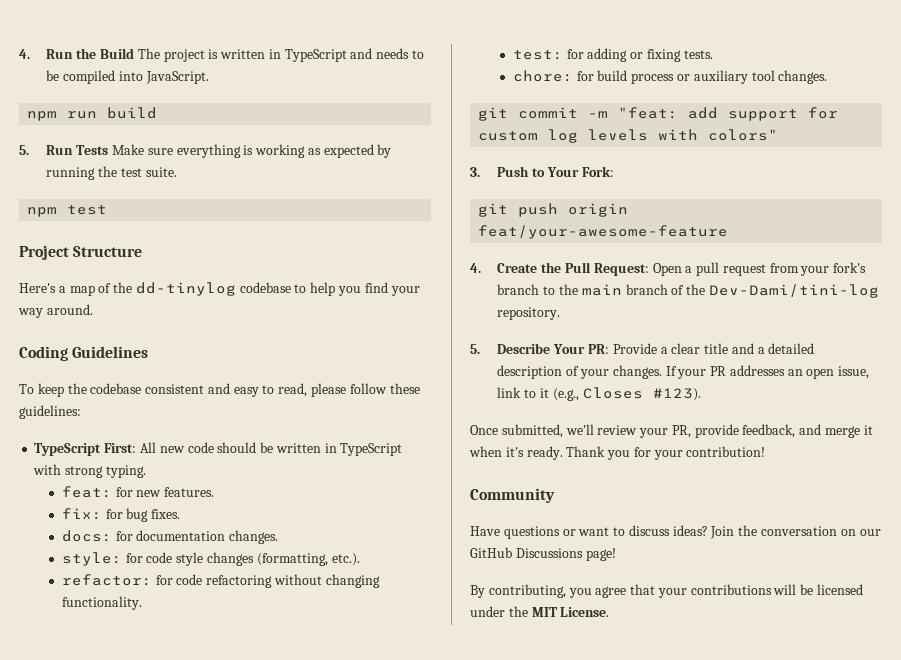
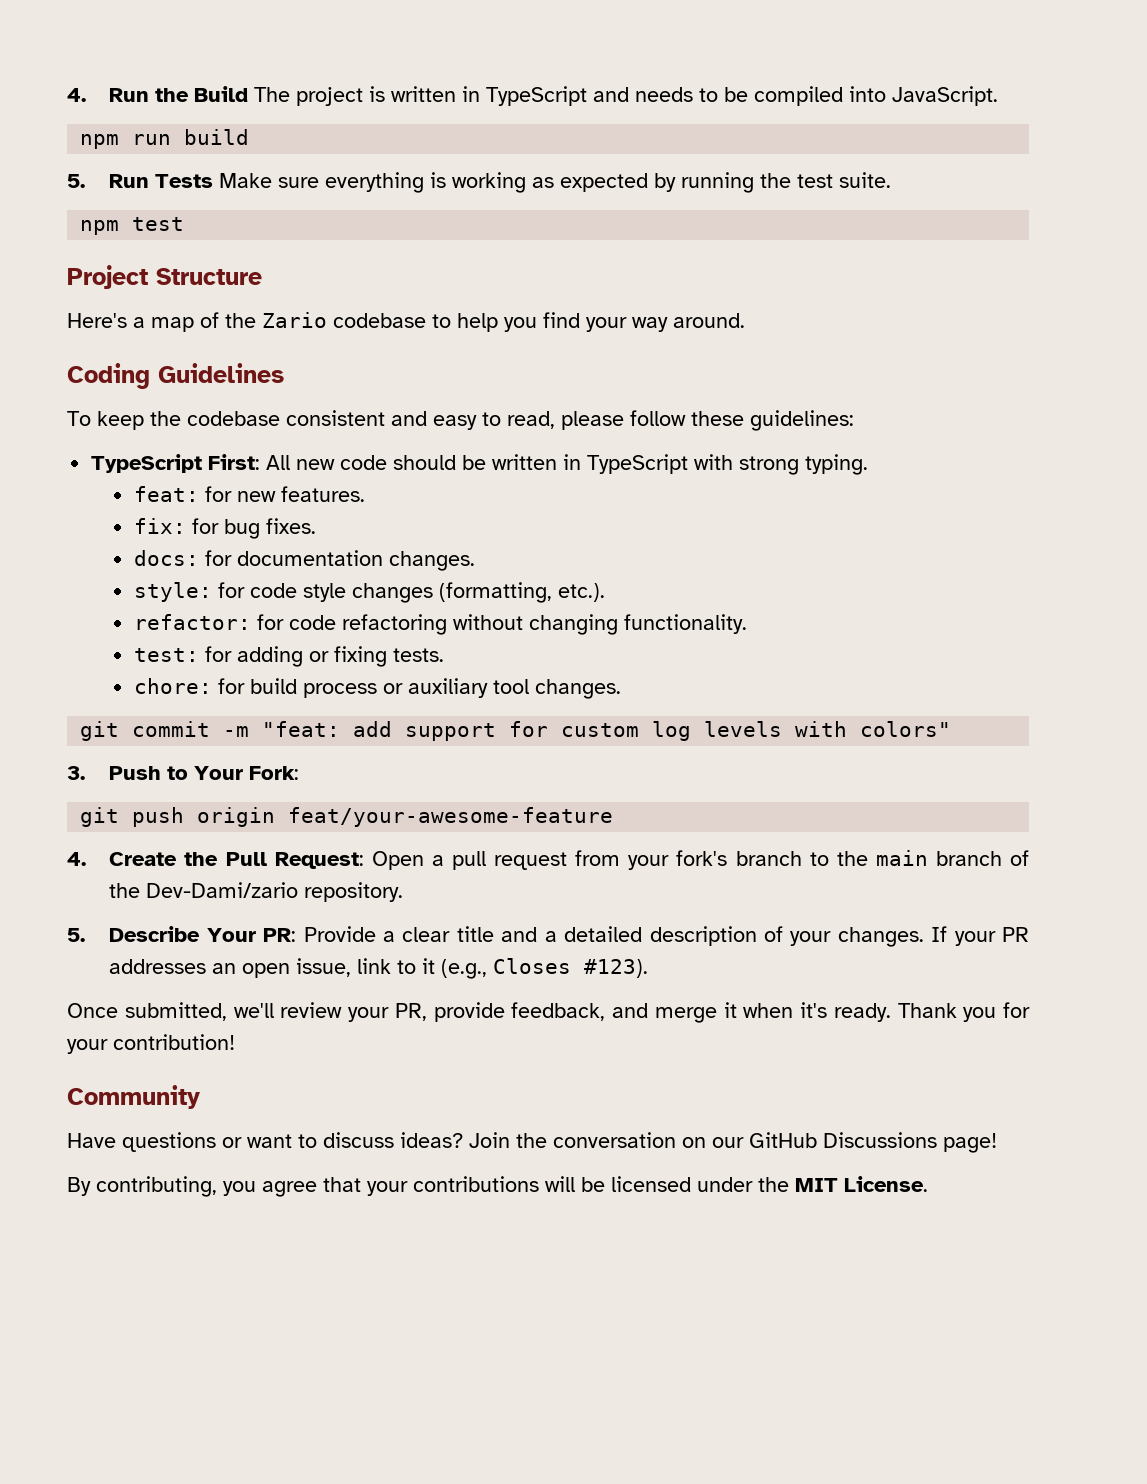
[135,282,236,296] dd-tinylog -> [262,312,327,328] Zario
[708,284,879,298] Dev-Dami/tini-log -> [146,882,299,898] Dev-Dami/zario

